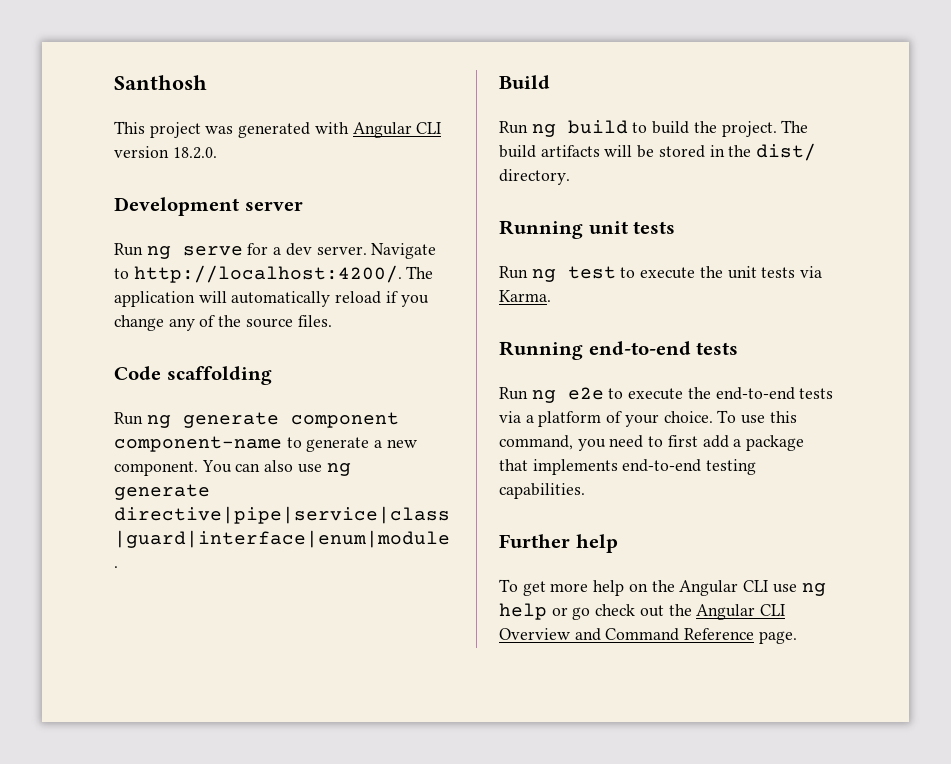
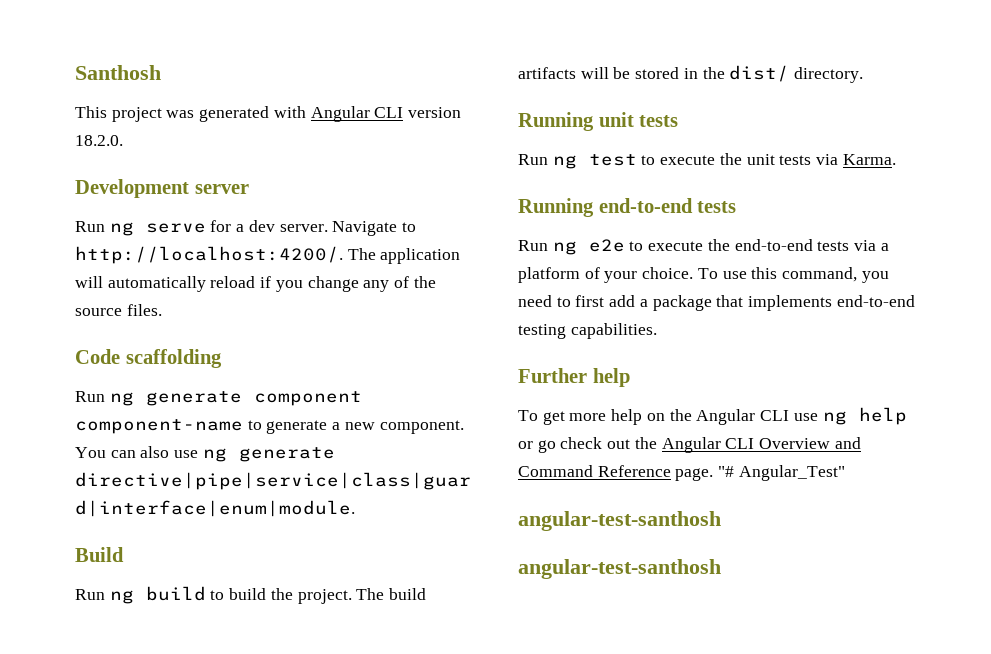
(797, 637) none -> [718,465,845,481] [518,511,721,531] [518,559,721,579] "# Angular_Test" // angular-test-santhosh // angular-test-santhosh

